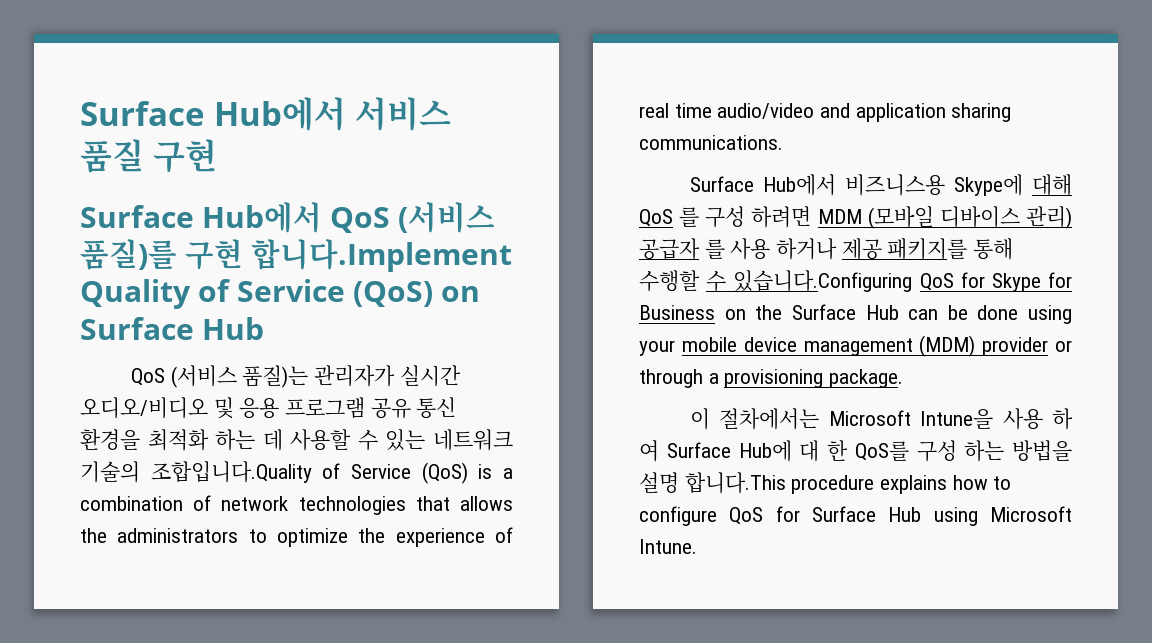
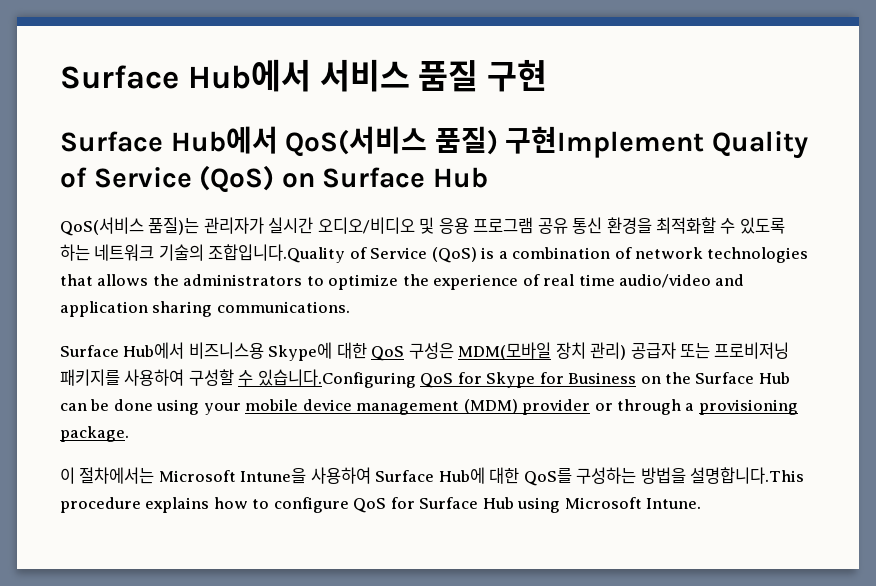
[330,202,495,233] [80,239,512,272] QoS (서비스 품질)를 구현 합니다.Implement -> [285,126,705,158] QoS(서비스 품질) 구현Implement
[131,365,237,388] QoS (서비스 -> [60,217,144,236] QoS(서비스
[147,429,426,451] 최적화 하는 데 사용할 수 있는 -> [656,217,785,234] [60,244,90,261] 최적화할 수 있도록 하는
[1032,174,1072,196] [639,206,1072,229] [639,238,1014,260] [639,270,700,292] 대해 QoS 를 구성 하려면 MDM (모바일 디바이스 관리) 공급자 를 사용 하거나 제공 패키지를 통해 수행할 -> [336,342,790,361] [60,369,234,386] 대한 QoS 구성은 MDM(모바일 장치 관리) 공급자 또는 프로비저닝 패키지를 사용하여 구성할
[1002,408,1073,430] [639,440,1072,462] [639,472,786,494] 사용 하 여 Surface Hub에 대 한 QoS를 구성 하는 방법을 설명 합니다.This -> [310,467,805,486] 사용하여 Surface Hub에 대한 QoS를 구성하는 방법을 설명합니다.This

